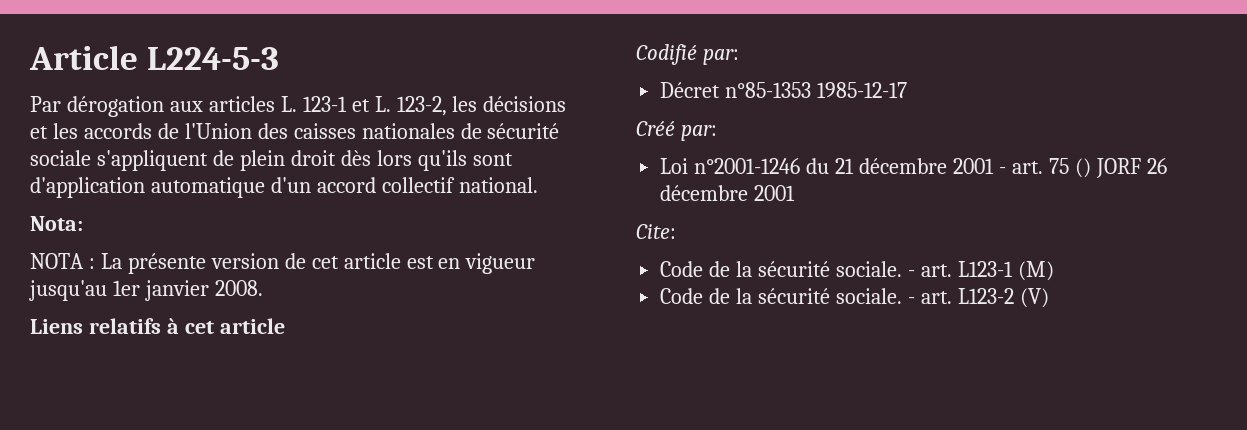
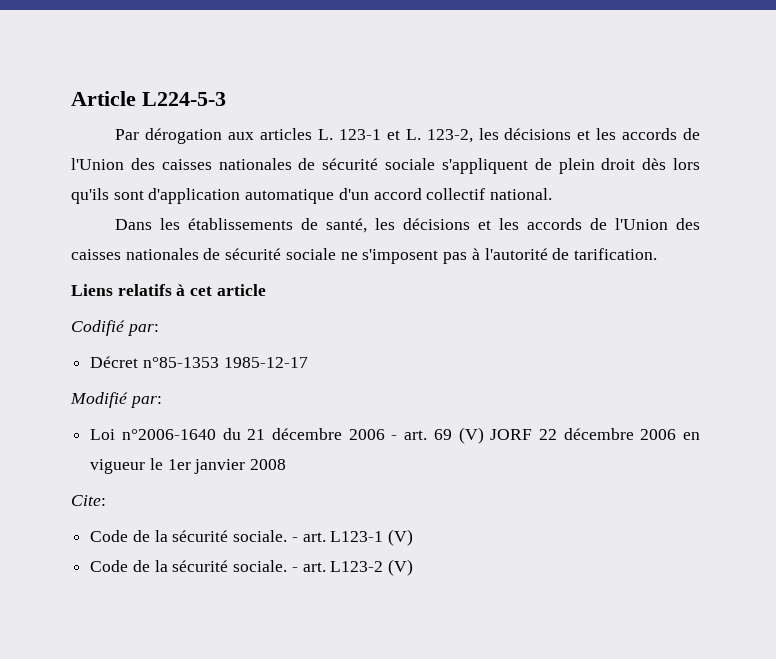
[30,216,83,231] [30,253,536,274] [29,280,263,301] Nota: // NOTA : La présente version de cet article est en vigueur jusqu'au 1er janvier 2008. -> [115,218,700,233] [71,248,657,264] Dans les établissements de santé, les décisions et les accords de l'Union des caisses nationales de sécurité sociale ne s'imposent pas à l'autorité de tarification.
[636,121,675,136] Créé -> [70,392,128,408] Modifié
[694,158,801,174] n°2001-1246 -> [121,429,216,440] n°2006-1640
[952,158,1167,178] [660,185,796,201] 2001 - art. 75 () JORF 26 décembre 2001 -> [348,427,700,444] [90,458,287,474] 2006 - art. 69 (V) JORF 22 décembre 2006 en vigueur le 1er janvier 2008
[1017,261,1054,281] (M) -> [388,529,414,546] (V)

